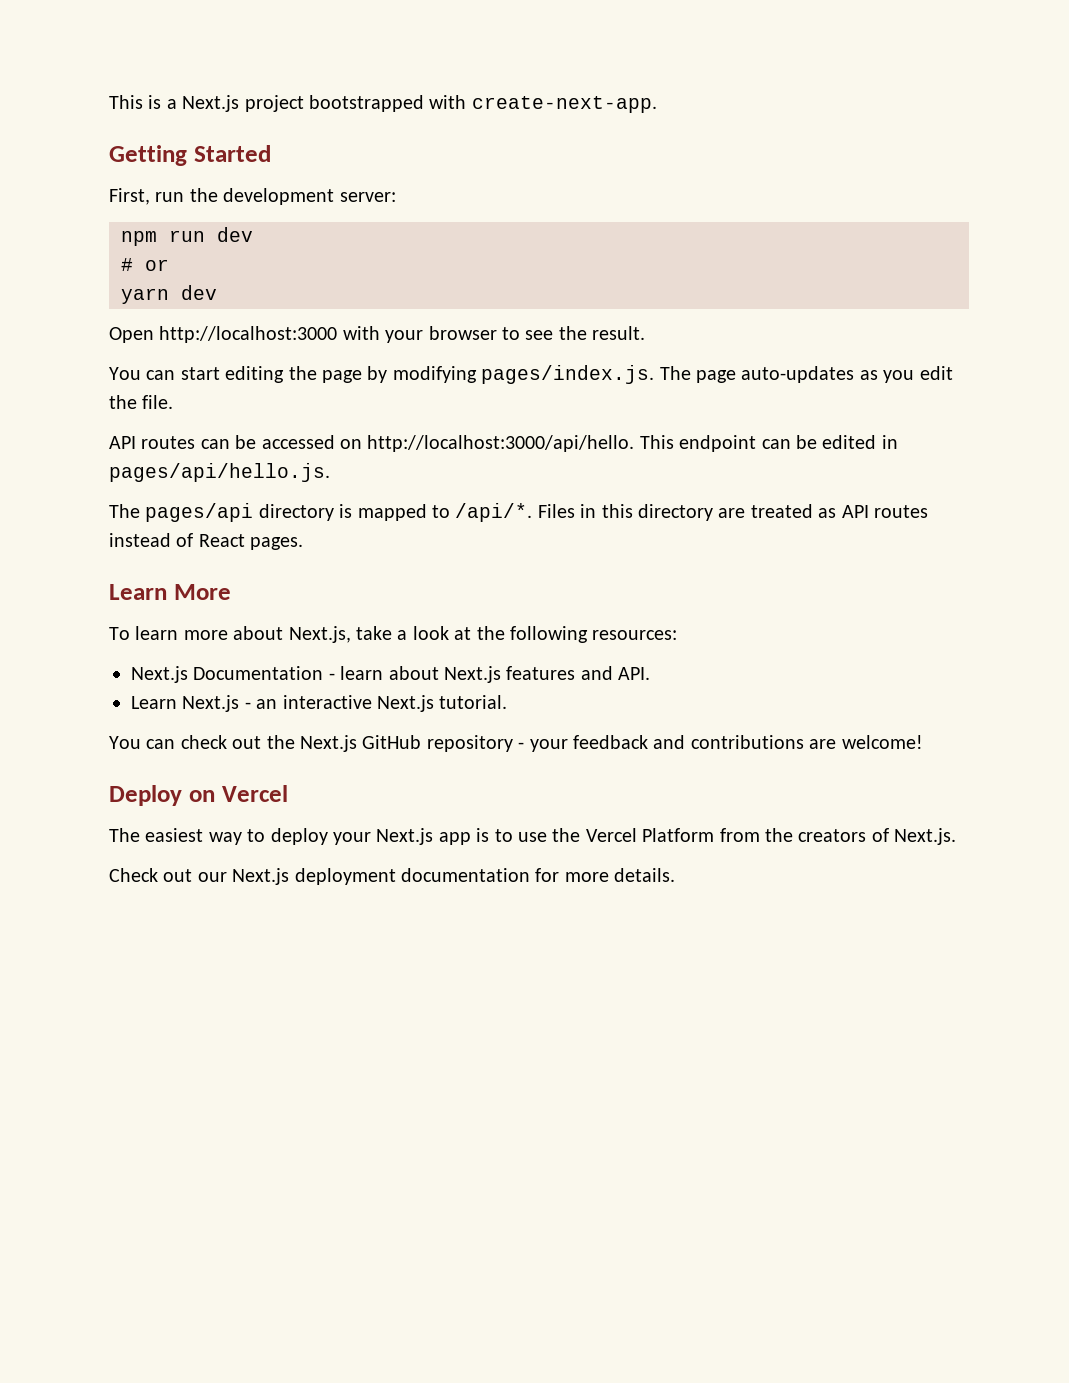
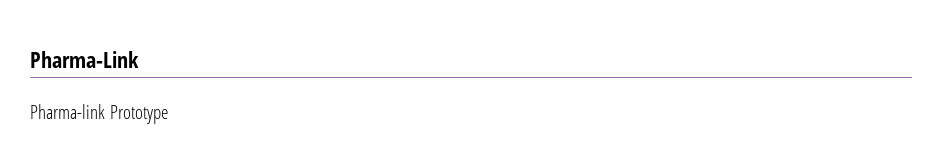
[109,95,657,113] [109,145,271,166] [109,188,396,205] [121,227,253,246] [121,258,169,271] [121,285,217,304] [109,326,646,343] [109,365,953,384] [109,395,174,409] [109,435,898,452] [109,463,330,482] [109,503,928,522] [109,533,304,550] [109,584,231,600] [109,626,678,643] [131,666,651,683] [131,695,508,712] [109,735,923,752] [109,785,288,806] [109,828,957,845] [109,868,676,885] This is a Next.js project bootstrapped with create-next-app. // Getting Started // First, run the development server: // npm run dev // # or // yarn dev // Open http://localhost:3000 with your browser to see the result. // You can start editing the page by modifying pages/index.js. The page auto-updates as you edit the file. // API routes can be accessed on http://localhost:3000/api/hello. This endpoint can be edited in pages/api/hello.js. // The pages/api directory is mapped to /api/*. Files in this directory are treated as API routes instead of React pages. // Learn More // To learn more about Next.js, take a look at the following resources: // Next.js Documentation - learn about Next.js features and API. // Learn Next.js - an interactive Next.js tutorial. // You can check out the Next.js GitHub repository - your feedback and contributions are welcome! // Deploy on Vercel // The easiest way to deploy your Next.js app is to use the Vercel Platform from the creators of Next.js. // Check out our Next.js deployment documentation for more details. -> [30,51,139,68] [30,104,168,124] Pharma-Link // Pharma-link Prototype

